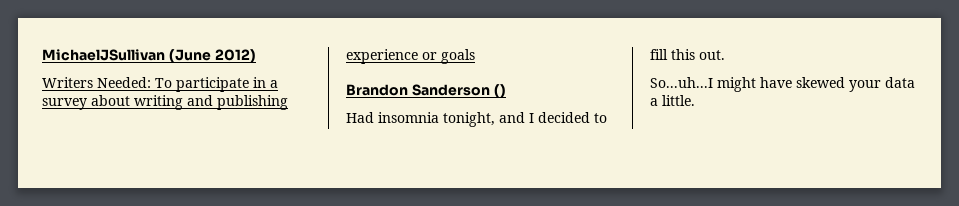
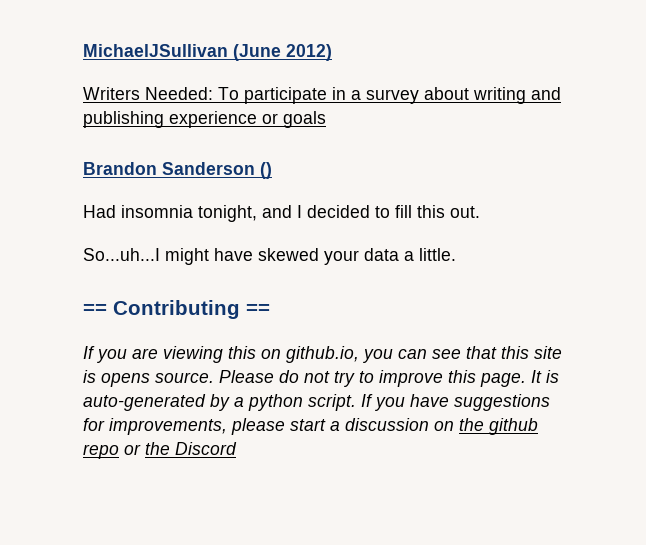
(695, 100) none -> [83,300,270,319] [83,346,562,363] [83,370,559,387] [83,394,550,411] [83,418,538,435] [83,442,237,459] // == Contributing == // If you are viewing this on github.io, you can see that this site is opens source. Please do not try to improve this page. It is auto-generated by a python script. If you have suggestions for improvements, please start a discussion on the github repo or the Discord

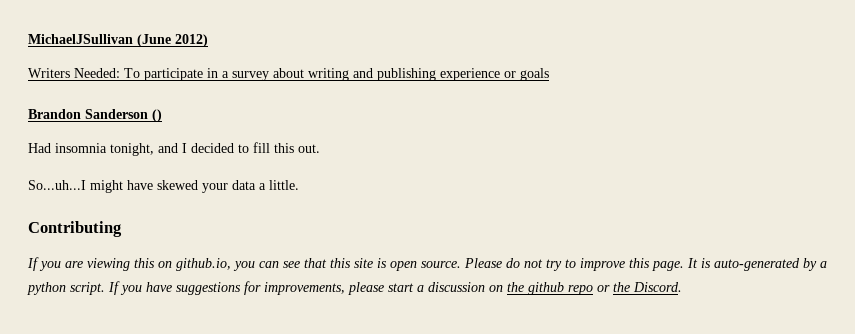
[83,304,107,315] == -> (299, 185) none
[246,304,270,315] == -> (122, 229) none
[101,373,150,387] opens -> [390,261,417,271] open
[175,442,237,455] Discord -> [633,282,682,292] Discord.

